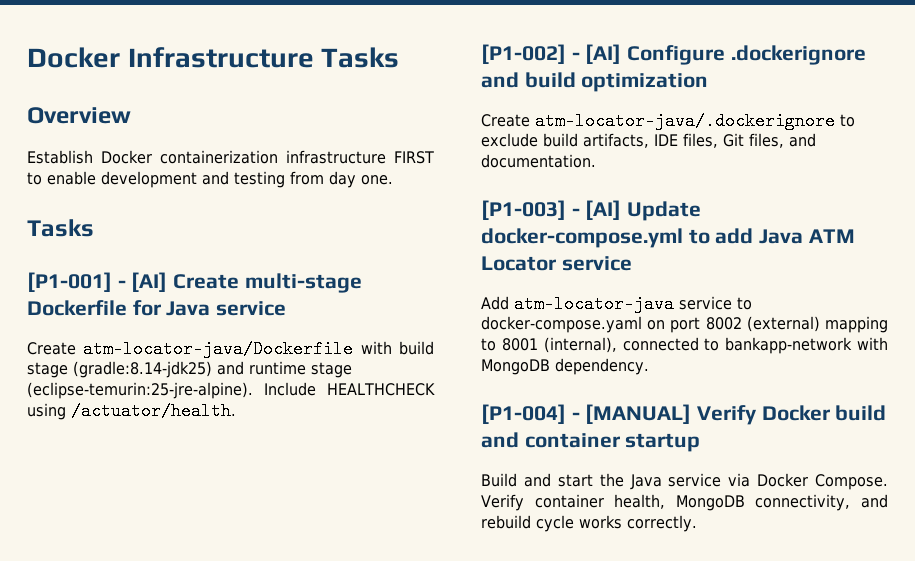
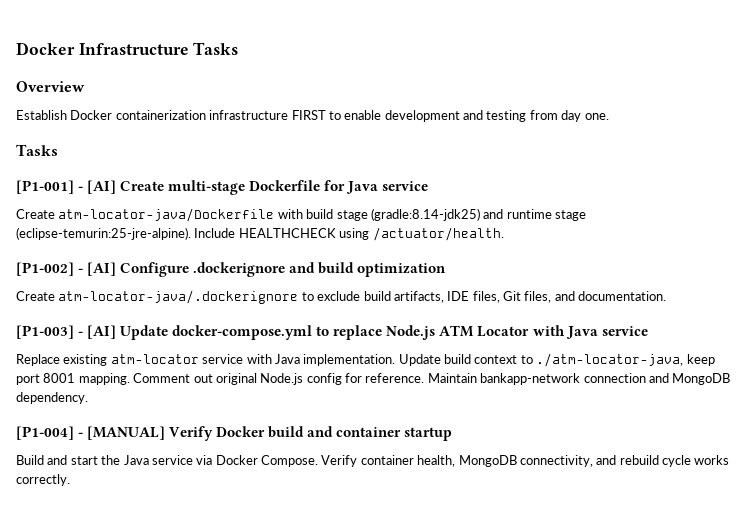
[715,228,855,244] [481,256,632,271] [481,295,752,313] [481,316,888,333] [481,337,888,354] add Java ATM Locator service // Add atm-locator-java service to docker-compose.yaml on port 8002 (external) mapping to 8001 (internal), connected to bankapp-network with -> [333,325,648,340] [16,353,715,367] [16,373,669,385] replace Node.js ATM Locator with Java service // Replace existing atm-locator service with Java implementation. Update build context to ./atm-locator-java, keep port 8001 mapping. Comment out original Node.js config for reference. Maintain bankapp-network connection and

